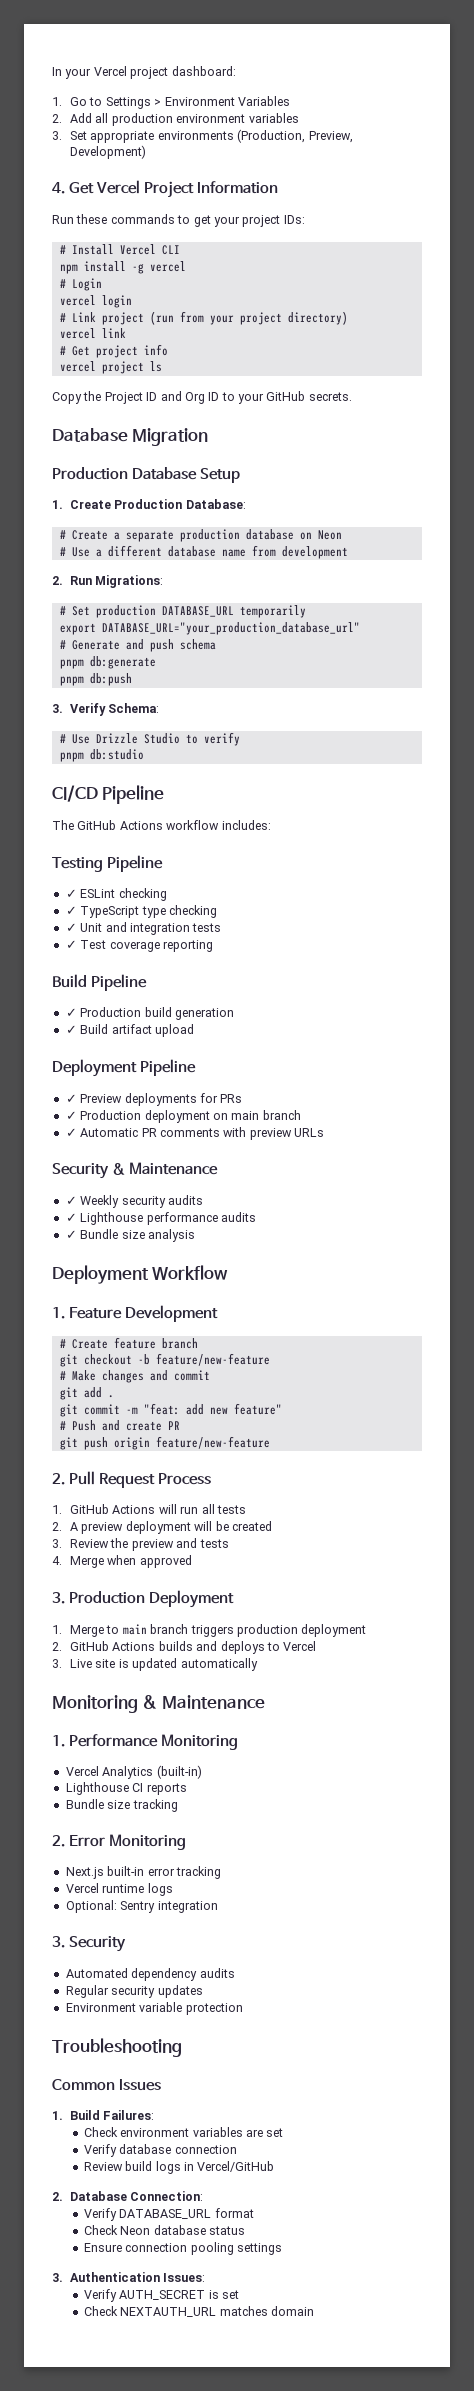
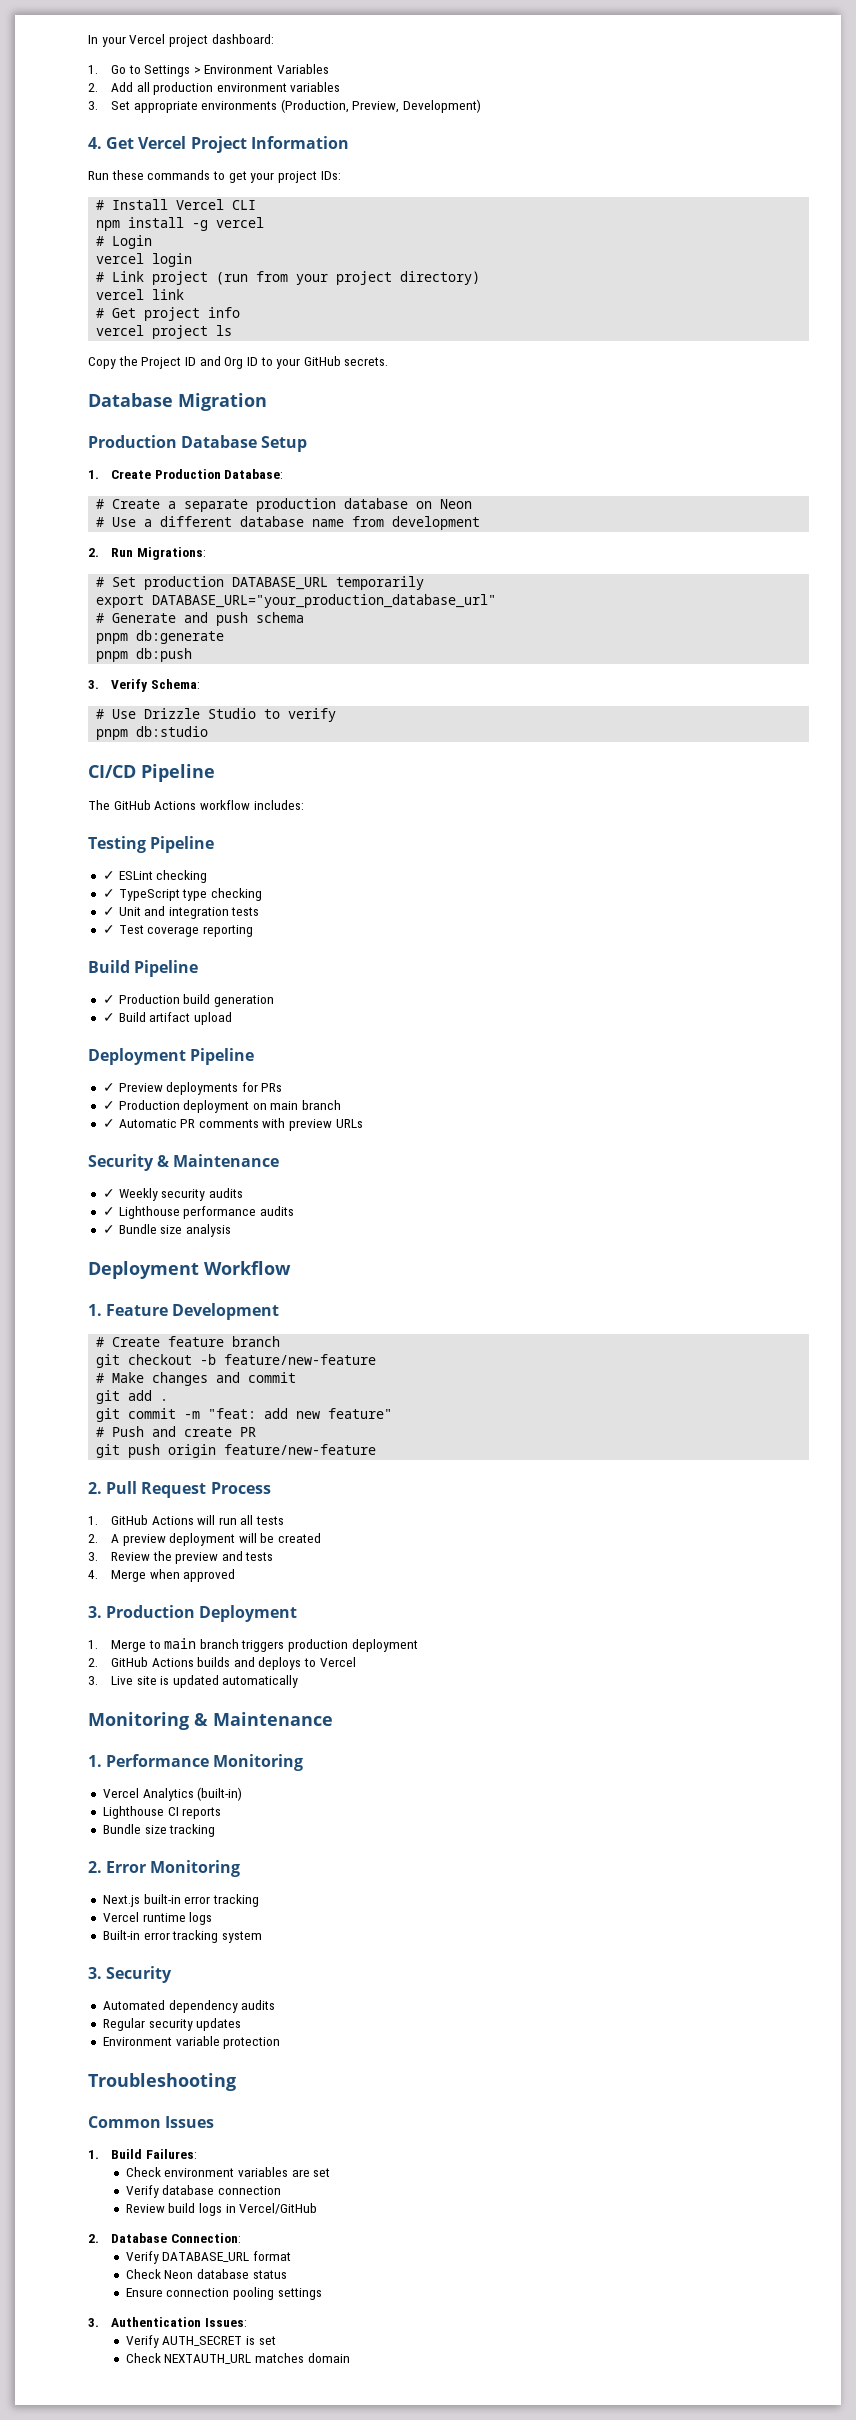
[65,1900,218,1913] Optional: Sentry integration -> [102,1930,262,1943] Built-in error tracking system

